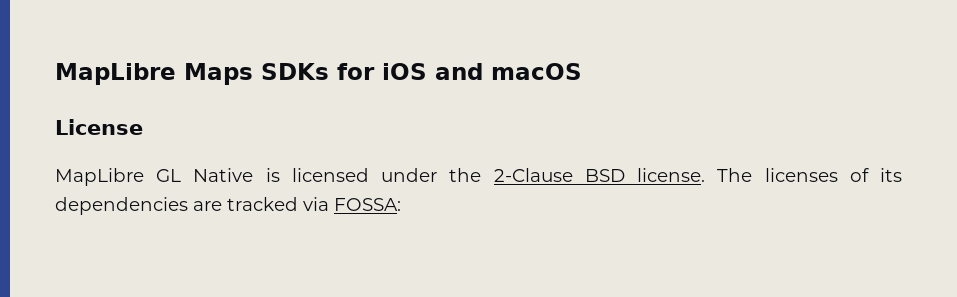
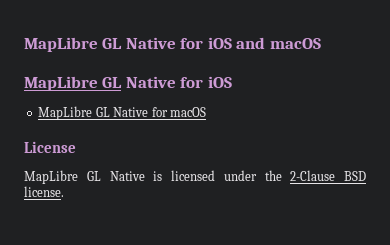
[55,63,329,85] MapLibre Maps SDKs -> [24,37,176,52] MapLibre GL Native
(582, 71) none -> [24,76,232,91] [38,106,207,120] // MapLibre GL Native for iOS // MapLibre GL Native for macOS
[717,168,903,182] [55,197,401,215] The licenses of its dependencies are tracked via FOSSA: -> (64, 191) none

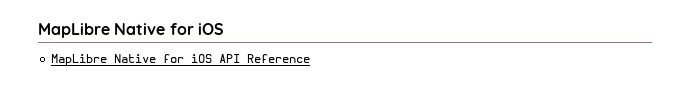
[24,37,321,52] [24,76,123,91] MapLibre GL Native for iOS and macOS // MapLibre GL -> [38,23,110,38] MapLibre
[95,107,207,117] [24,141,76,153] [24,170,366,184] [24,186,64,197] GL Native for macOS // License // MapLibre GL Native is licensed under the 2-Clause BSD license. -> [114,54,311,63] Native for iOS API Reference

